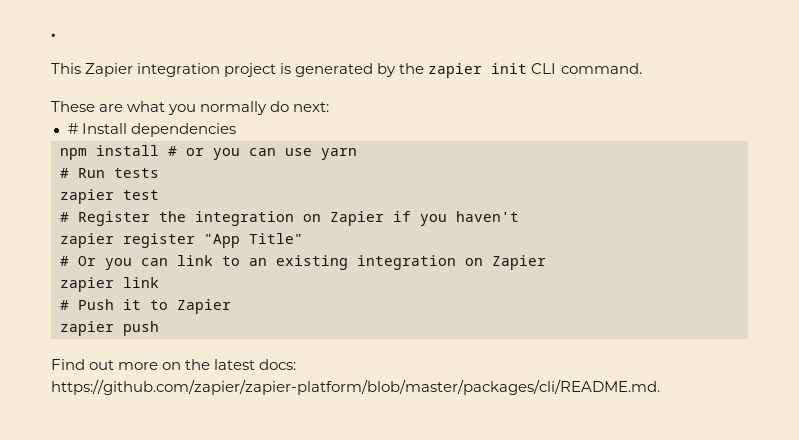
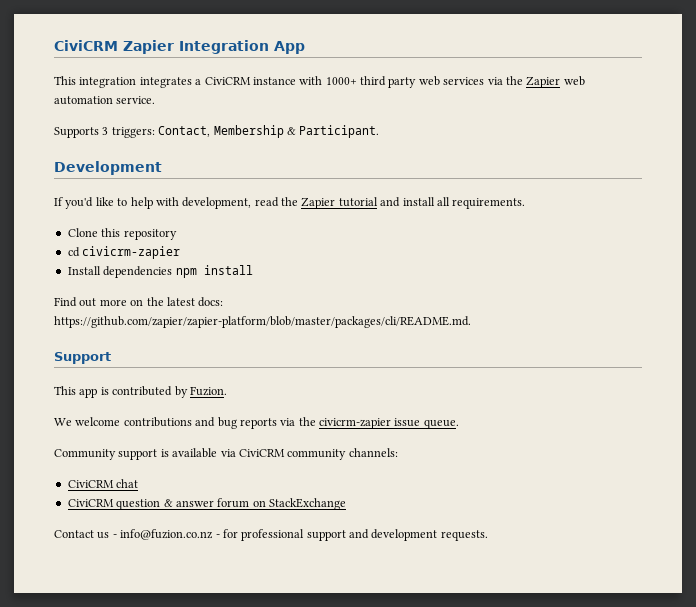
[51,33,56,37] [51,63,642,78] [51,101,330,115] [67,123,78,134] . // This Zapier integration project is generated by the zapier init CLI command. // These are what you normally do next: // # -> [54,40,305,54] [54,76,585,88] [54,96,156,105] [54,125,380,138] [54,161,162,175] [54,197,526,209] [67,228,177,240] [67,246,181,259] CiviCRM Zapier Integration App // This integration integrates a CiviCRM instance with 1000+ third party web services via the Zapier web automation service. // Supports 3 triggers: Contact, Membership & Participant. // Development // If you'd like to help with development, read the Zapier tutorial and install all requirements. // Clone this repository // cd civicrm-zapier //
(236, 130) // -> (173, 272) none
[168,146,357,160] [60,168,159,178] [60,189,159,204] [60,211,519,226] [60,233,303,248] [60,255,546,270] [60,277,159,292] [60,299,231,314] [60,321,159,336] # or you can use yarn // # Run tests // zapier test // # Register the integration on Zapier if you haven't // zapier register "App Title" // # Or you can link to an existing integration on Zapier // zapier link // # Push it to Zapier // zapier push -> (253, 270) none
(660, 387) none -> [54,352,111,364] [54,386,227,398] [54,417,459,429] [54,448,398,460] [67,479,139,488] [67,498,346,510] [54,529,488,541] // Support // This app is contributed by Fuzion. // We welcome contributions and bug reports via the civicrm-zapier issue queue. // Community support is available via CiviCRM community channels: // CiviCRM chat // CiviCRM question & answer forum on StackExchange // Contact us - info@fuzion.co.nz - for professional support and development requests.

